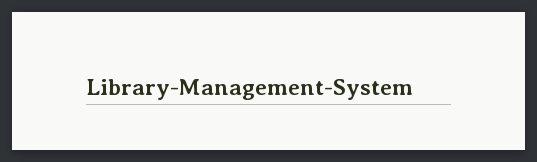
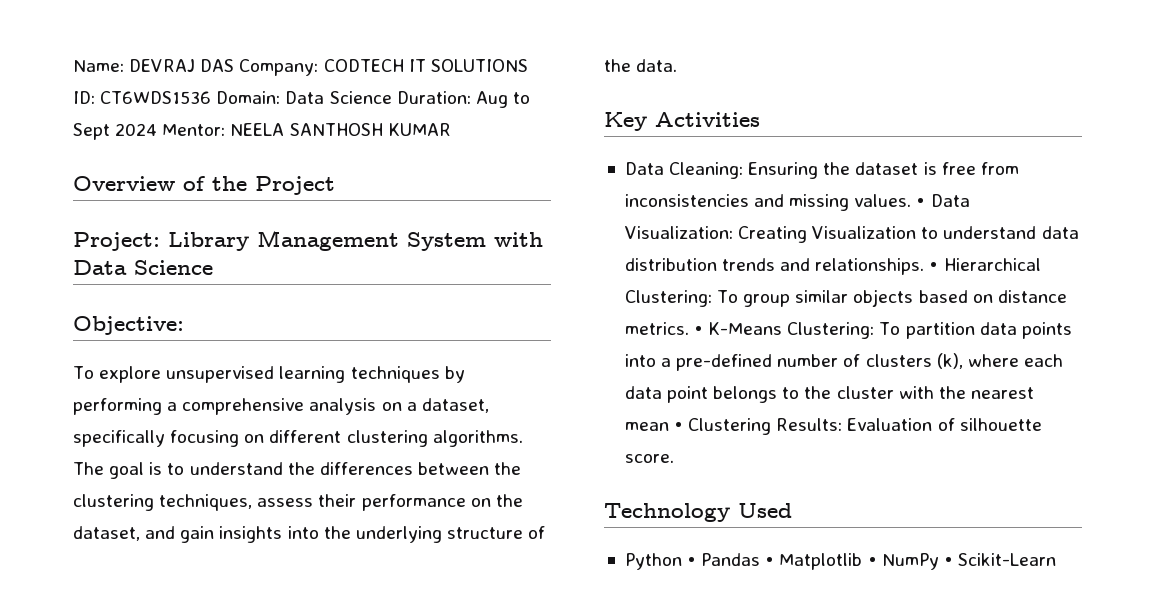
[86,79,413,100] Library-Management-System -> [73,59,528,76] [73,91,530,108] [73,123,451,140] [73,176,335,195] [73,230,543,251] [73,260,213,275] [73,316,184,335] [73,366,465,383] [73,398,489,415] [73,430,523,447] [73,462,522,479] [73,494,523,511] [73,526,546,543] [604,59,678,72] [604,112,760,131] [624,162,1019,179] [624,194,970,211] [624,226,1079,243] [624,258,1041,275] [624,289,1067,307] [624,322,1072,339] [624,353,1063,371] [624,386,1034,403] [624,418,1042,435] [624,454,674,463] [604,503,792,522] [624,553,1056,570] Name: DEVRAJ DAS Company: CODTECH IT SOLUTIONS ID: CT6WDS1536 Domain: Data Science Duration: Aug to Sept 2024 Mentor: NEELA SANTHOSH KUMAR // Overview of the Project // Project: Library Management System with Data Science // Objective: // To explore unsupervised learning techniques by performing a comprehensive analysis on a dataset, specifically focusing on different clustering algorithms. The goal is to understand the differences between the clustering techniques, assess their performance on the dataset, and gain insights into the underlying structure of the data. // Key Activities // Data Cleaning: Ensuring the dataset is free from inconsistencies and missing values. • Data Visualization: Creating Visualization to understand data distribution trends and relationships. • Hierarchical Clustering: To group similar objects based on distance metrics. • K-Means Clustering: To partition data points into a pre-defined number of clusters (k), where each data point belongs to the cluster with the nearest mean • Clustering Results: Evaluation of silhouette score. // Technology Used // Python • Pandas • Matplotlib • NumPy • Scikit-Learn

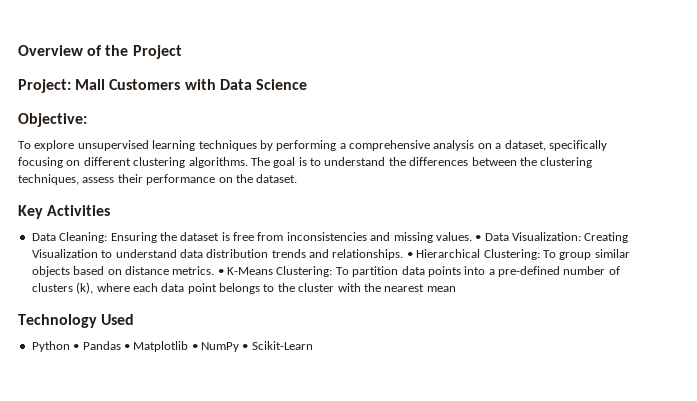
[73,59,528,76] [73,91,530,108] [73,123,451,140] Name: DEVRAJ DAS Company: CODTECH IT SOLUTIONS ID: CT6WDS1536 Domain: Data Science Duration: Aug to Sept 2024 Mentor: NEELA SANTHOSH KUMAR // -> (18, 50) none
[168,230,486,251] Library Management System -> [75,79,181,90] Mall Customers
[73,526,546,543] [604,59,678,72] dataset, and gain insights into the underlying structure of the data. -> [256,174,298,183] dataset.
[674,418,1042,435] [624,454,674,463] • Clustering Results: Evaluation of silhouette score. -> (456, 289) none

